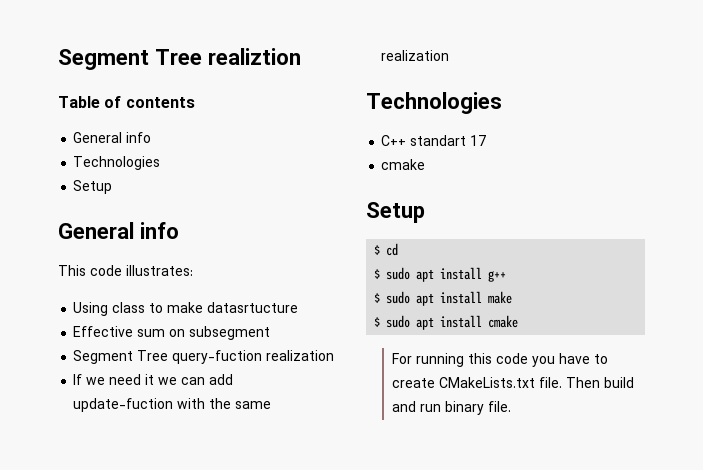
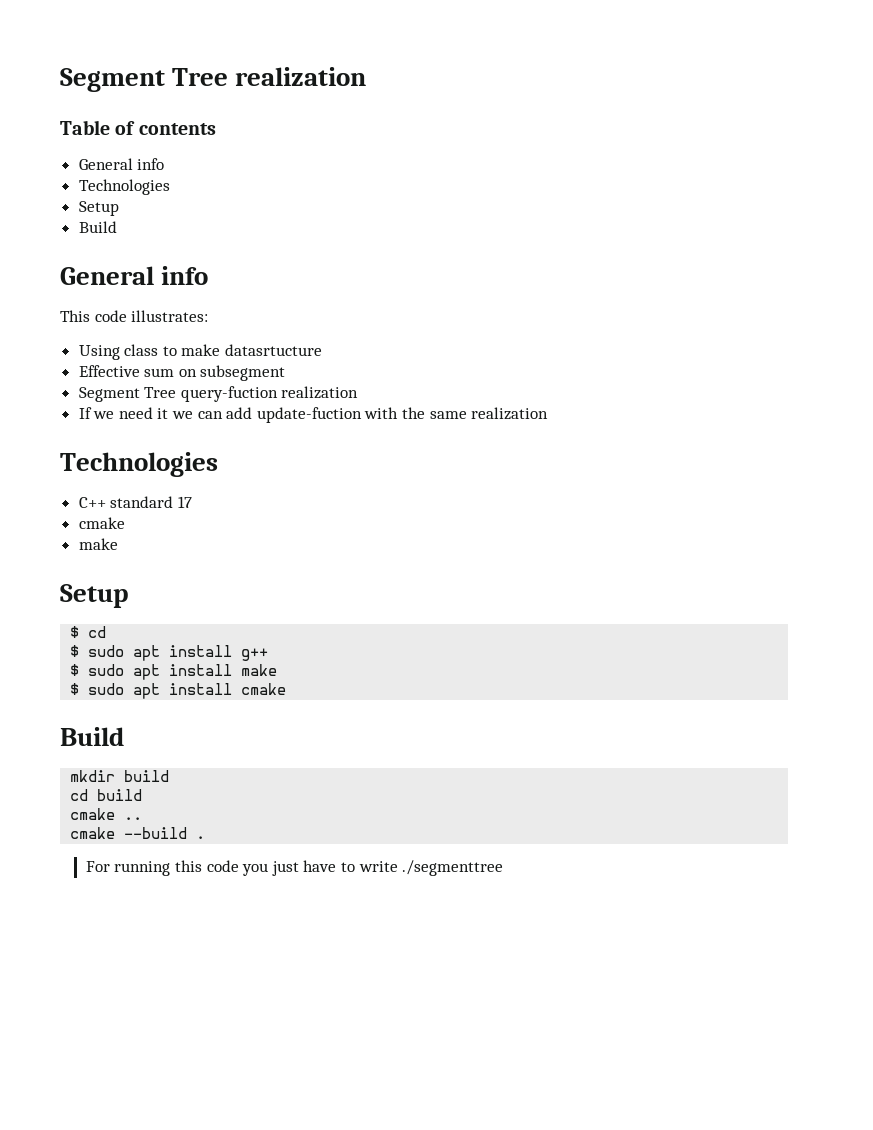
[58,48,301,70] Segment Tree realiztion -> [60,67,367,92] Segment Tree realization
(113, 187) none -> [78,221,117,233] // Build
[410,135,467,146] standart -> [110,496,174,508] standard
(426, 164) none -> [78,538,118,550] // make
(519, 321) none -> [60,727,124,746] [70,770,170,782] [70,789,143,801] [70,808,143,820] [70,827,206,839] // Build // mkdir build // cd build // cmake .. // cmake --build .
(555, 361) none -> [271,861,299,876] just
[391,377,634,388] [391,401,511,415] create CMakeLists.txt file. Then build and run binary file. -> [358,860,504,876] write ./segmenttree

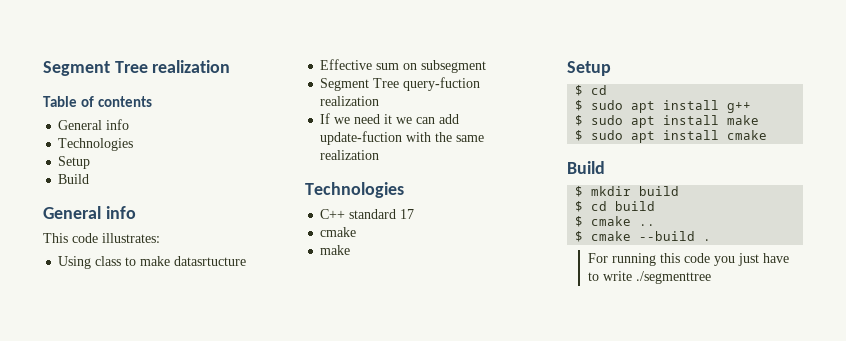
(124, 736) none -> [575,186,584,197] $
(170, 776) none -> [575,201,584,212] $
(143, 795) none -> [575,216,584,227] $
(143, 818) none -> [575,231,584,242] $

